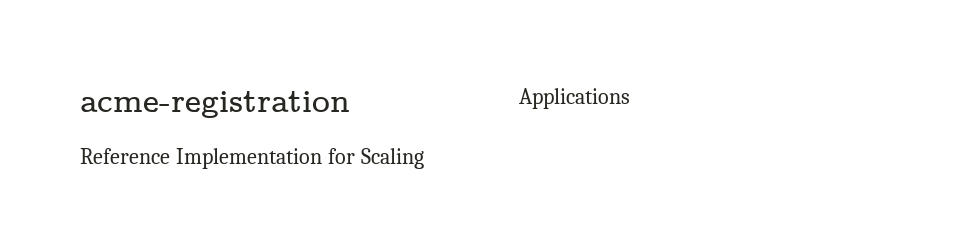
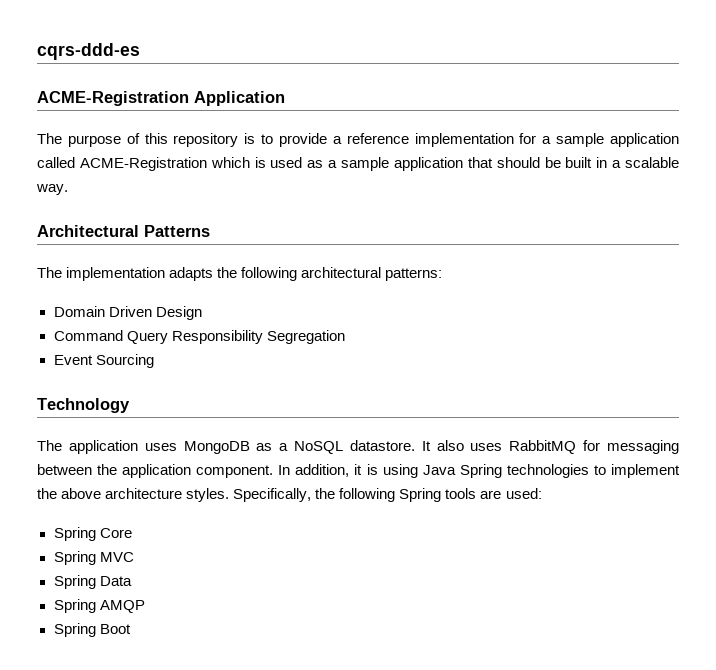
[80,91,350,118] [80,148,424,169] [519,88,630,109] acme-registration // Reference Implementation for Scaling Applications -> [37,43,140,60] [37,91,285,106] [37,133,680,147] [37,157,680,171] [36,184,68,195] [37,225,210,237] [37,267,443,281] [53,306,202,320] [53,330,345,344] [53,354,154,368] [37,398,130,413] [37,440,679,454] [37,464,681,478] [37,488,542,502] [53,527,132,541] [53,551,134,565] [53,575,132,589] [53,599,145,613] [53,623,131,637] cqrs-ddd-es // ACME-Registration Application // The purpose of this repository is to provide a reference implementation for a sample application called ACME-Registration which is used as a sample application that should be built in a scalable way. // Architectural Patterns // The implementation adapts the following architectural patterns: // Domain Driven Design // Command Query Responsibility Segregation // Event Sourcing // Technology // The application uses MongoDB as a NoSQL datastore. It also uses RabbitMQ for messaging between the application component. In addition, it is using Java Spring technologies to implement the above architecture styles. Specifically, the following Spring tools are used: // Spring Core // Spring MVC // Spring Data // Spring AMQP // Spring Boot

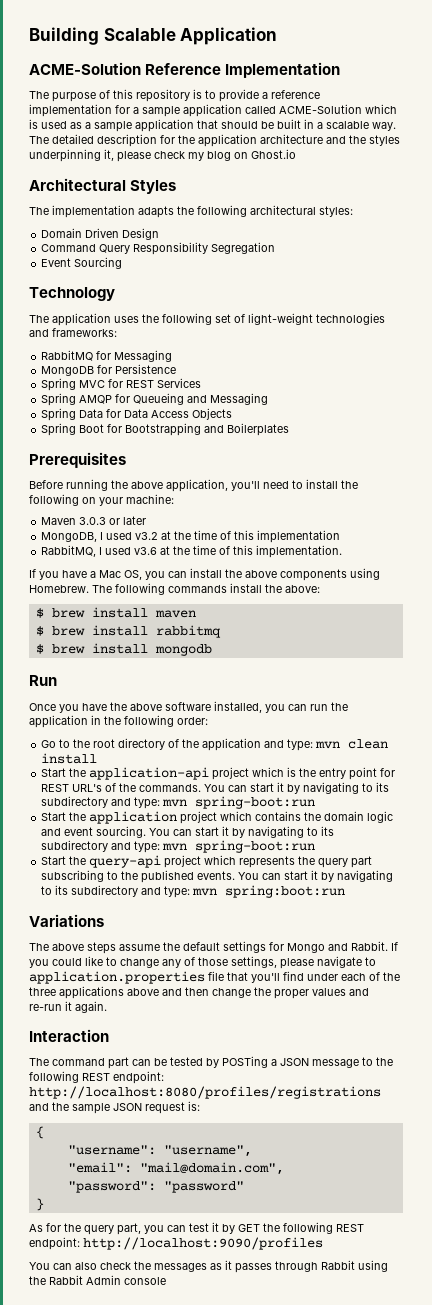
[37,43,140,60] [37,91,285,106] cqrs-ddd-es // ACME-Registration Application -> [29,27,278,45] [29,62,341,78] Building Scalable Application // ACME-Solution Reference Implementation
[79,157,207,171] ACME-Registration -> [279,104,362,114] ACME-Solution
(68, 189) none -> [29,134,400,147] [29,149,296,162] The detailed description for the application architecture and the styles underpinning it, please check my blog on Ghost.io
[144,225,210,237] Patterns -> [130,180,177,194] Styles
[385,268,443,281] patterns: -> [319,206,353,217] styles:
[183,440,679,454] [37,464,681,478] [37,488,542,502] [53,527,132,541] [53,551,134,565] [53,575,132,589] [53,599,145,613] [53,623,131,637] MongoDB as a NoSQL datastore. It also uses RabbitMQ for messaging between the application component. In addition, it is using Java Spring technologies to implement the above architecture styles. Specifically, the following Spring tools are used: // Spring Core // Spring MVC // Spring Data // Spring AMQP // Spring Boot -> [142,313,385,325] [29,328,117,337] [41,350,173,362] [41,364,177,376] [41,378,202,391] [41,393,269,406] [41,408,233,421] [41,423,290,436] [29,452,126,468] [29,479,358,492] [29,494,174,506] [41,516,147,525] [41,530,341,543] [41,545,343,558] [29,568,380,581] [29,583,320,595] [35,607,196,618] [35,625,221,638] [35,643,212,656] [29,675,57,686] [29,701,348,713] [29,715,208,728] [41,738,389,751] [41,753,98,764] [41,767,396,780] [41,782,390,794] [41,796,316,809] [41,811,394,824] [41,826,335,838] [41,840,316,853] [41,855,373,868] [41,870,394,883] [41,885,346,898] [29,914,104,927] [29,941,398,954] [29,956,376,969] [29,971,400,984] [29,986,369,999] [29,1001,107,1013] [29,1029,109,1042] [29,1056,393,1069] [29,1071,164,1084] [29,1086,381,1099] [29,1101,200,1114] [35,1126,44,1139] [67,1145,252,1157] [67,1162,284,1175] [67,1181,244,1193] [35,1198,44,1211] [29,1222,364,1235] [29,1237,323,1250] [29,1260,388,1273] [29,1275,166,1285] the following set of light-weight technologies and frameworks: // RabbitMQ for Messaging // MongoDB for Persistence // Spring MVC for REST Services // Spring AMQP for Queueing and Messaging // Spring Data for Data Access Objects // Spring Boot for Bootstrapping and Boilerplates // Prerequisites // Before running the above application, you'll need to install the following on your machine: // Maven 3.0.3 or later // MongoDB, I used v3.2 at the time of this implementation // RabbitMQ, I used v3.6 at the time of this implementation. // If you have a Mac OS, you can install the above components using Homebrew. The following commands install the above: // $ brew install maven // $ brew install rabbitmq // $ brew install mongodb // Run // Once you have the above software installed, you can run the application in the following order: // Go to the root directory of the application and type: mvn clean install // Start the application-api project which is the entry point for REST URL's of the commands. You can start it by navigating to its subdirectory and type: mvn spring-boot:run // Start the application project which contains the domain logic and event sourcing. You can start it by navigating to its subdirectory and type: mvn spring-boot:run // Start the query-api project which represents the query part subscribing to the published events. You can start it by navigating to its subdirectory and type: mvn spring:boot:run // Variations // The above steps assume the default settings for Mongo and Rabbit. If you could like to change any of those settings, please navigate to application.properties file that you'll find under each of the three applications above and then change the proper values and re-run it again. // Interaction // The command part can be tested by POSTing a JSON message to the following REST endpoint: http://localhost:8080/profiles/registrations and the sample JSON request is: // { // "username": "username", // "email": "mail@domain.com", // "password": "password" // } // As for the query part, you can test it by GET the following REST endpoint: http://localhost:9090/profiles // You can also check the messages as it passes through Rabbit using the Rabbit Admin console

